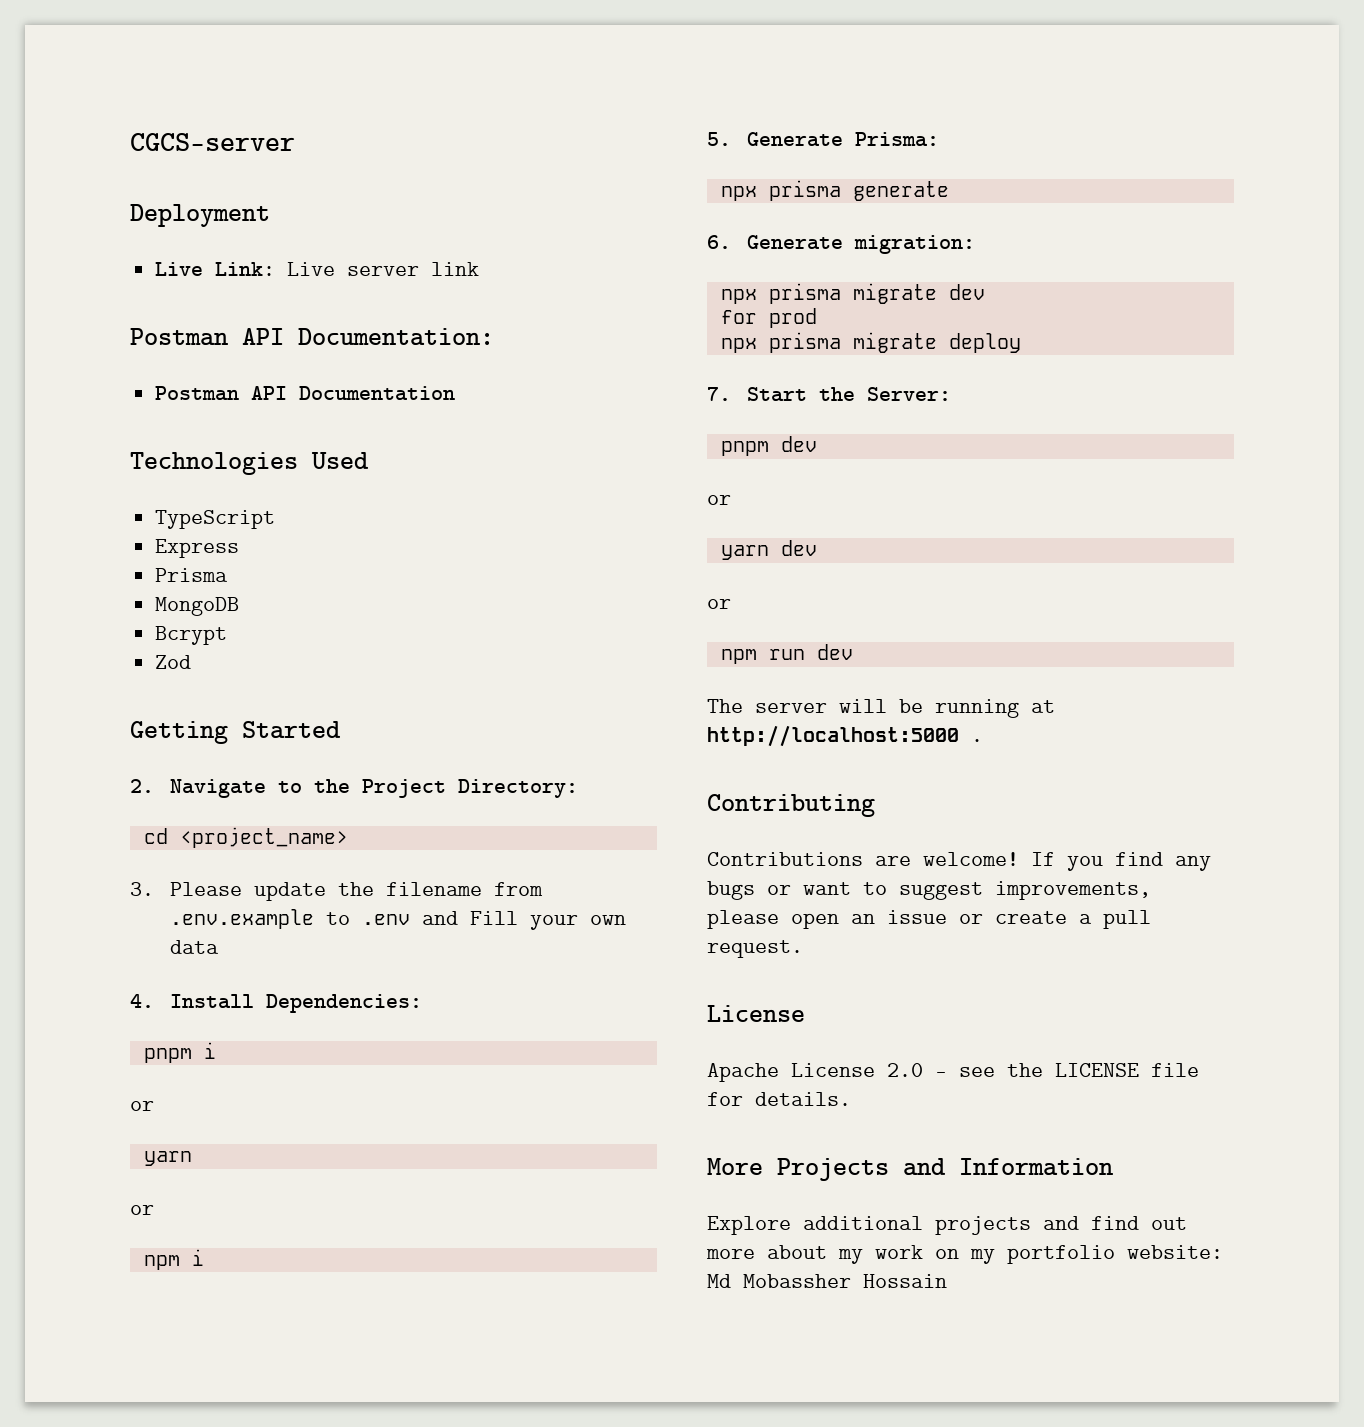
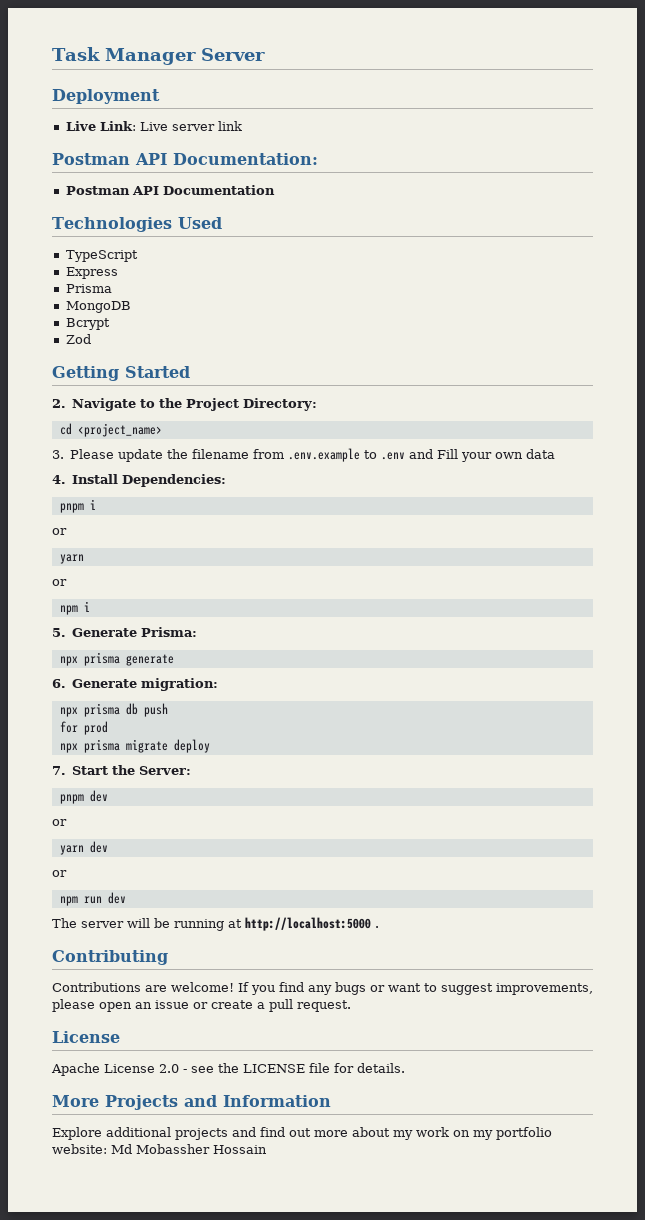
[130,133,295,151] CGCS-server -> [52,47,265,65] Task Manager Server
[852,283,985,304] migrate dev -> [125,703,168,717] db push

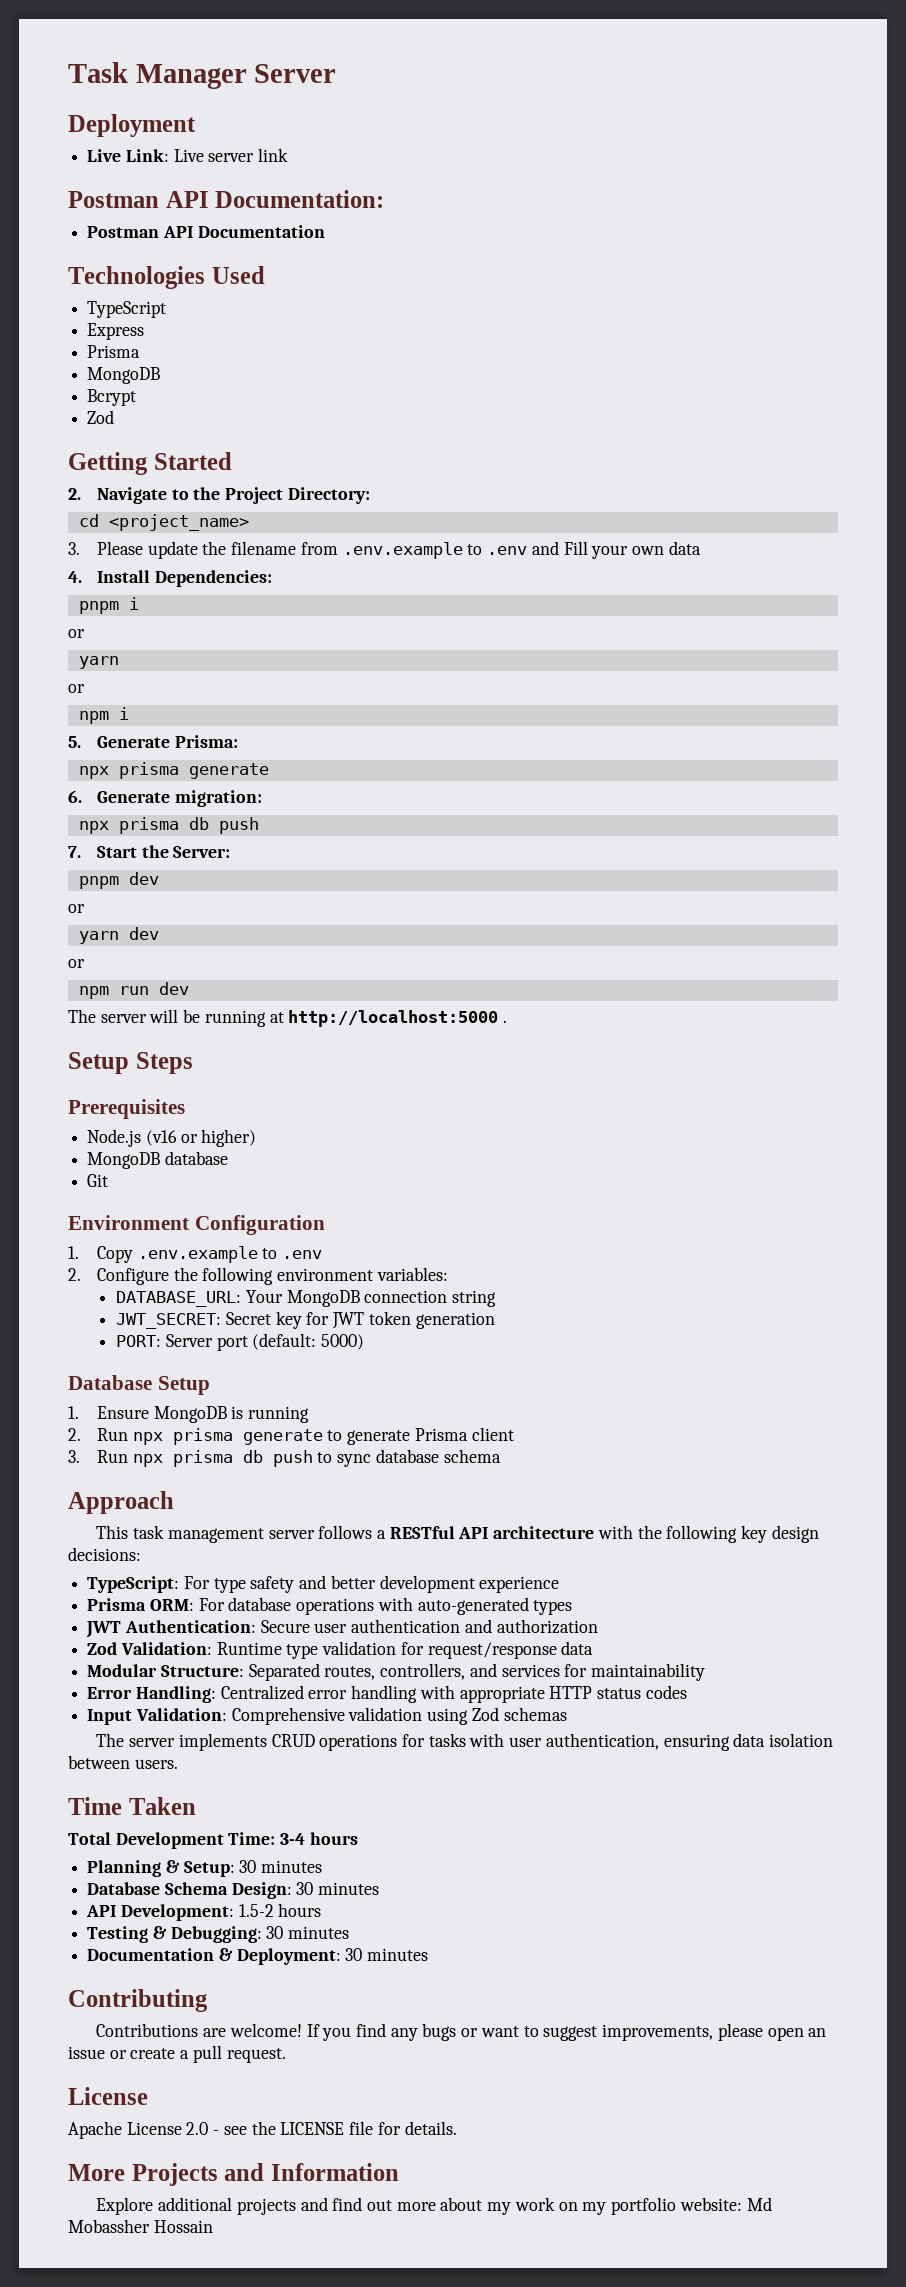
[59,721,108,735] [59,739,210,753] // for prod // npx prisma migrate deploy -> (259, 825) none
(379, 927) none -> [68,1052,193,1074] [68,1099,185,1119] [87,1129,257,1147] [87,1151,228,1169] [87,1174,109,1187] [68,1215,325,1235] [68,1246,323,1263] [68,1267,448,1285] [116,1290,497,1307] [116,1311,495,1329] [116,1333,365,1351] [68,1375,210,1395] [68,1406,310,1423] [68,1427,514,1445] [68,1449,501,1467] [68,1491,174,1514] [96,1525,819,1543] [68,1547,141,1561] [87,1575,560,1593] [87,1597,573,1615] [86,1619,598,1638] [87,1641,594,1659] [87,1663,706,1681] [87,1685,687,1703] [87,1707,567,1725] [96,1733,834,1751] [68,1755,178,1769] [68,1797,196,1815] [68,1832,358,1849] [87,1860,323,1877] [87,1882,380,1899] [86,1903,322,1921] [87,1926,350,1943] [87,1948,429,1965] // Setup Steps // Prerequisites // Node.js (v16 or higher) // MongoDB database // Git // Environment Configuration // 1. Copy .env.example to .env // 2. Configure the following environment variables: // DATABASE_URL: Your MongoDB connection string // JWT_SECRET: Secret key for JWT token generation // PORT: Server port (default: 5000) // Database Setup // 1. Ensure MongoDB is running // 2. Run npx prisma generate to generate Prisma client // 3. Run npx prisma db push to sync database schema // Approach // This task management server follows a RESTful API architecture with the following key design decisions: // TypeScript: For type safety and better development experience // Prisma ORM: For database operations with auto-generated types // JWT Authentication: Secure user authentication and authorization // Zod Validation: Runtime type validation for request/response data // Modular Structure: Separated routes, controllers, and services for maintainability // Error Handling: Centralized error handling with appropriate HTTP status codes // Input Validation: Comprehensive validation using Zod schemas // The server implements CRUD operations for tasks with user authentication, ensuring data isolation between users. // Time Taken // Total Development Time: 3-4 hours // Planning & Setup: 30 minutes // Database Schema Design: 30 minutes // API Development: 1.5-2 hours // Testing & Debugging: 30 minutes // Documentation & Deployment: 30 minutes

